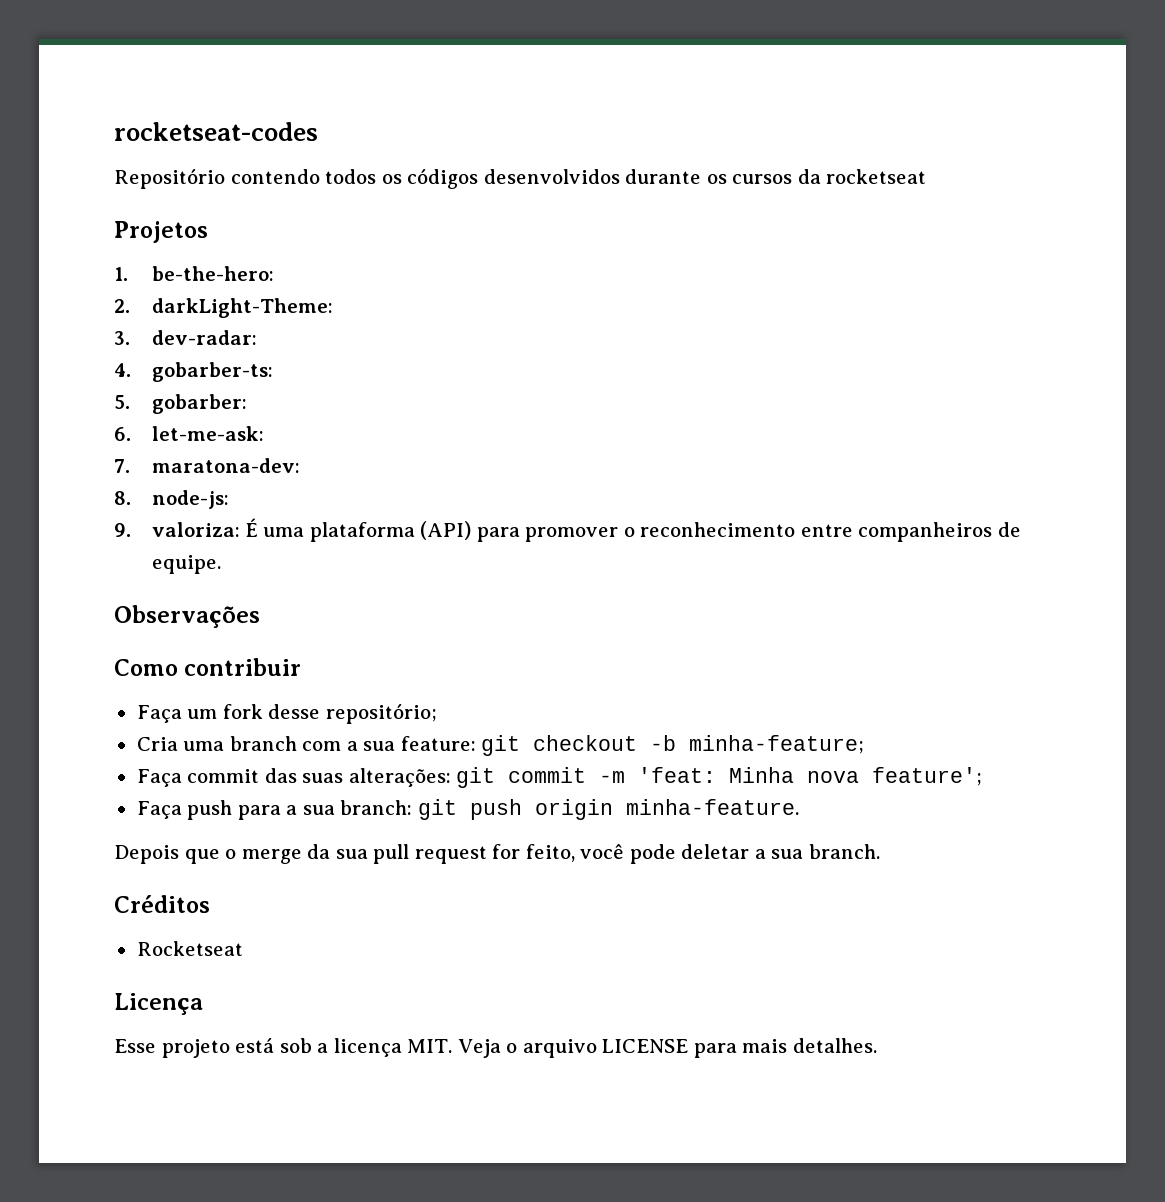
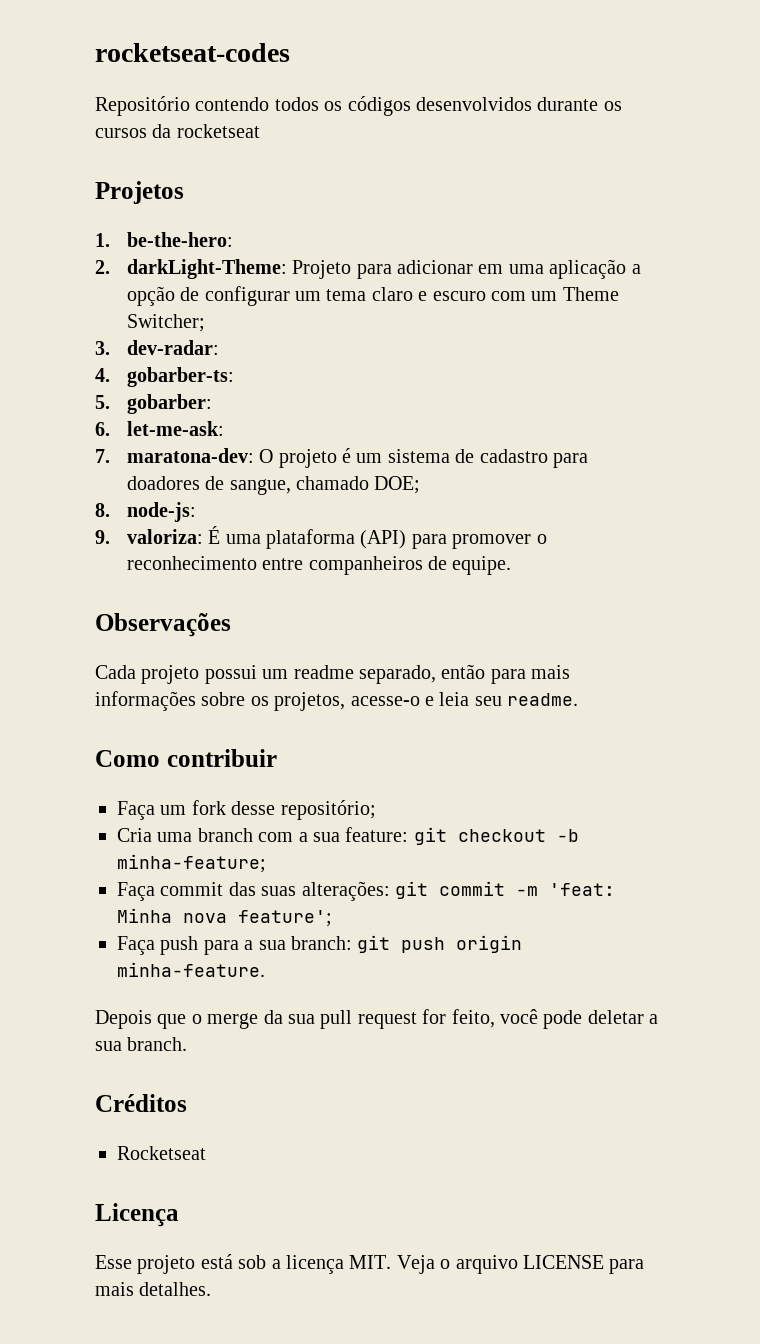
(333, 308) none -> [292,259,641,279] [126,286,619,306] [126,314,205,332] Projeto para adicionar em uma aplicação a opção de configurar um tema claro e escuro com um Theme Switcher;
(301, 465) none -> [259,448,588,468] [126,476,421,495] O projeto é um sistema de cadastro para doadores de sangue, chamado DOE;
(260, 616) none -> [95,664,571,684] [95,691,579,711] // Cada projeto possui um readme separado, então para mais informações sobre os projetos, acesse-o e leia seu readme.

